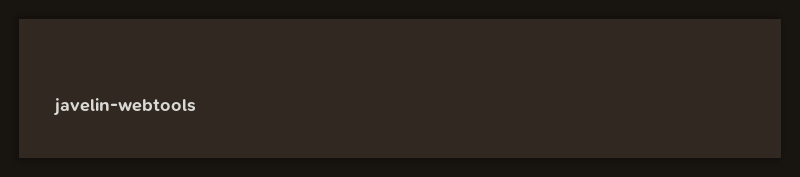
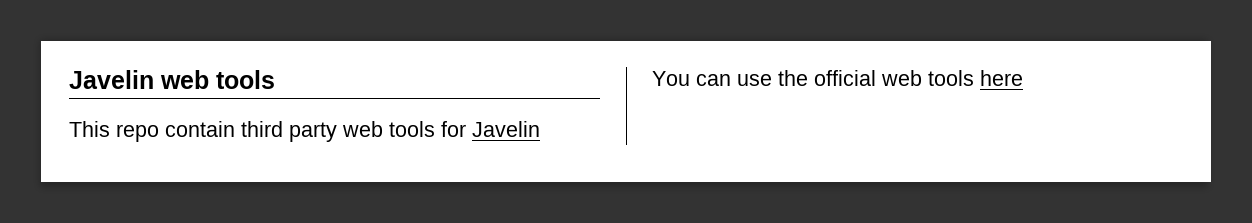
[53,98,196,116] javelin-webtools -> [69,70,275,89] [69,121,540,142] [652,70,1023,86] Javelin web tools // This repo contain third party web tools for Javelin // You can use the official web tools here

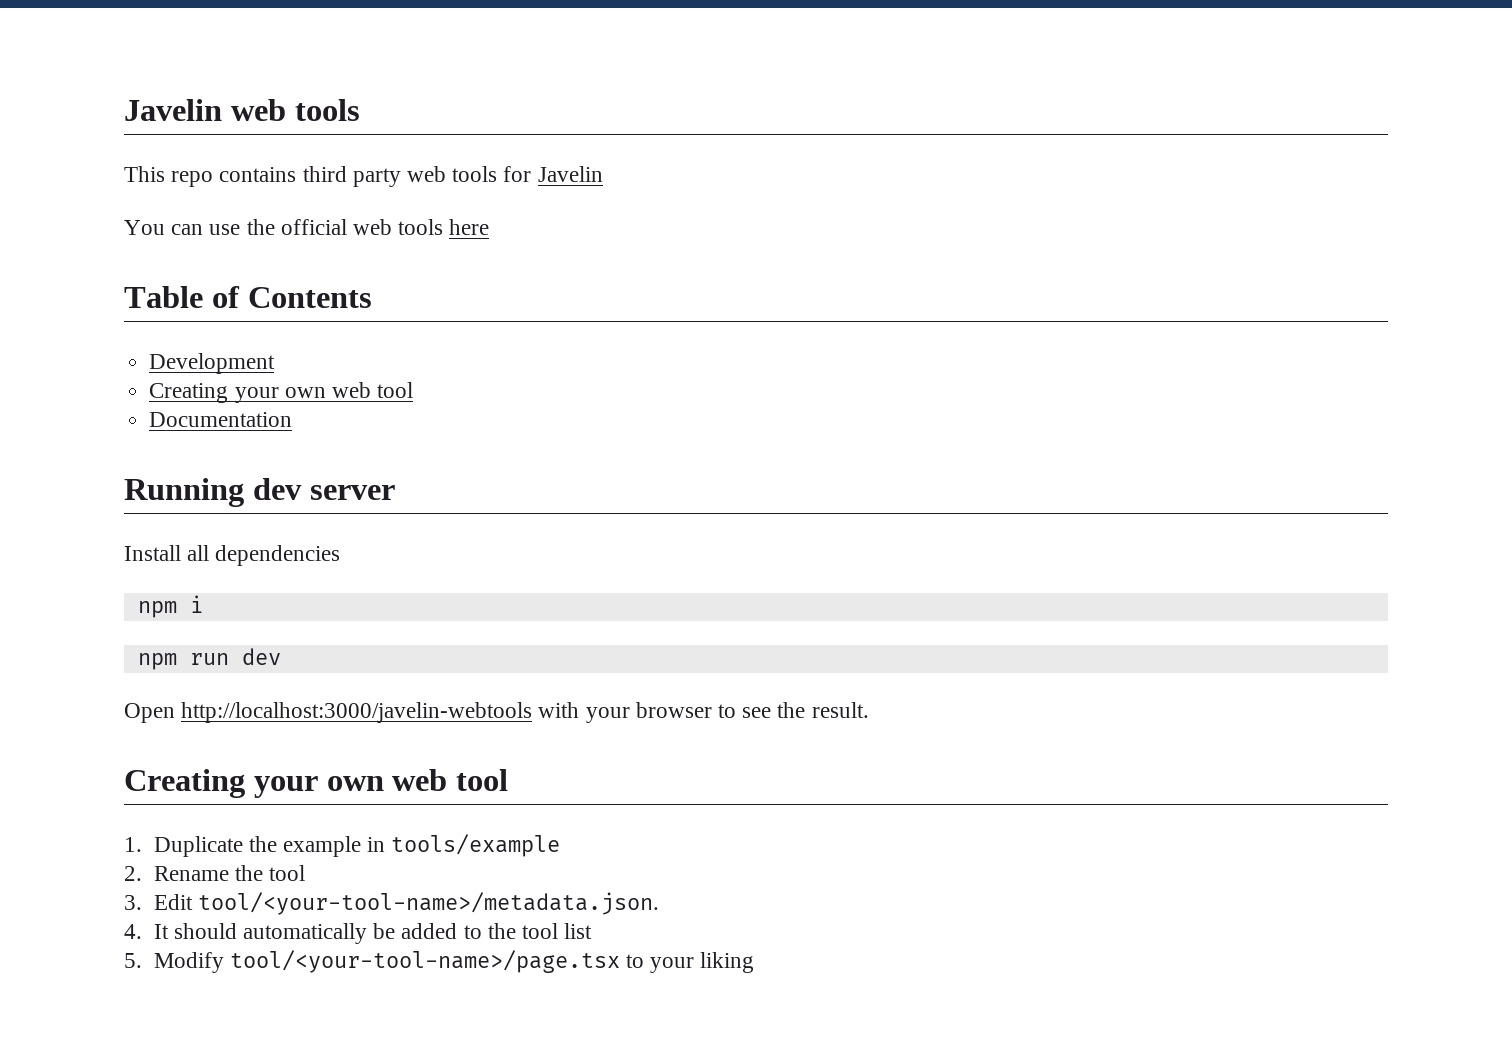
[165,121,235,137] contain -> [219,167,297,182] contains
(1023, 78) none -> [124,286,372,308] [149,353,276,374] [149,382,414,403] [149,412,293,427] [124,478,395,507] [124,545,341,566] [137,595,203,618] [137,648,281,670] [124,702,869,723] [124,769,509,798] [124,834,561,857] [124,865,305,881] [124,892,659,915] [124,923,593,944] [124,950,755,973] // Table of Contents // Development // Creating your own web tool // Documentation // Running dev server // Install all dependencies // npm i // npm run dev // Open http://localhost:3000/javelin-webtools with your browser to see the result. // Creating your own web tool // 1. Duplicate the example in tools/example // 2. Rename the tool // 3. Edit tool/<your-tool-name>/metadata.json. // 4. It should automatically be added to the tool list // 5. Modify tool/<your-tool-name>/page.tsx to your liking

